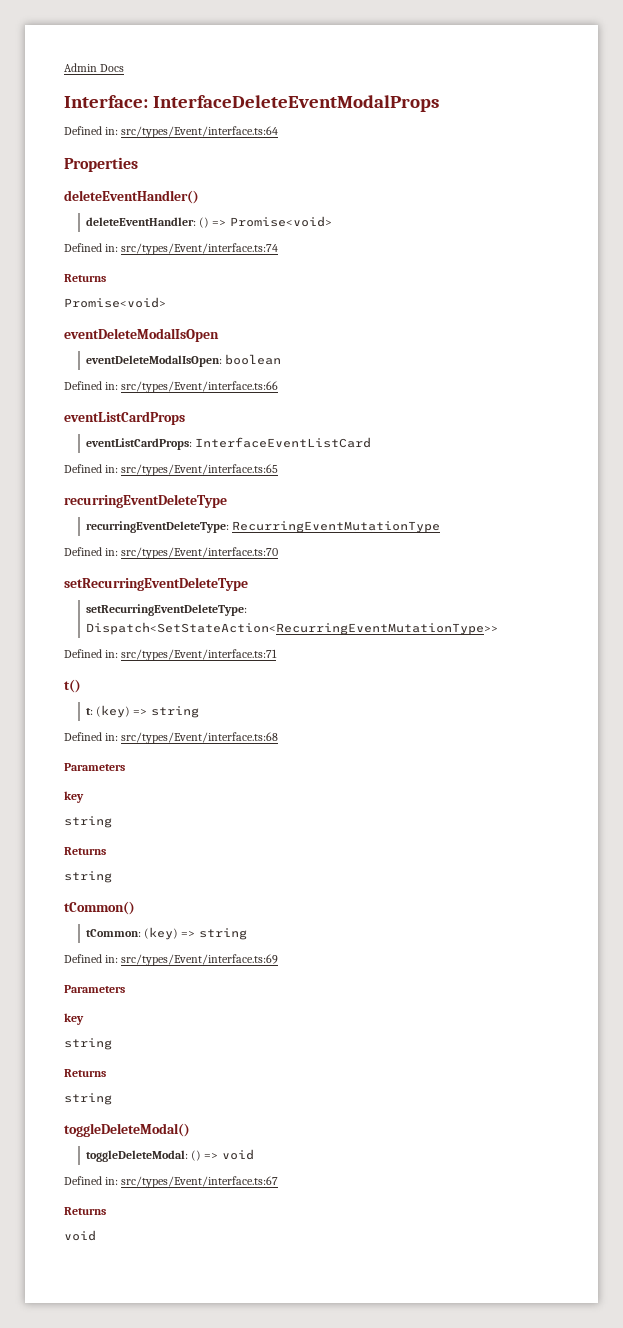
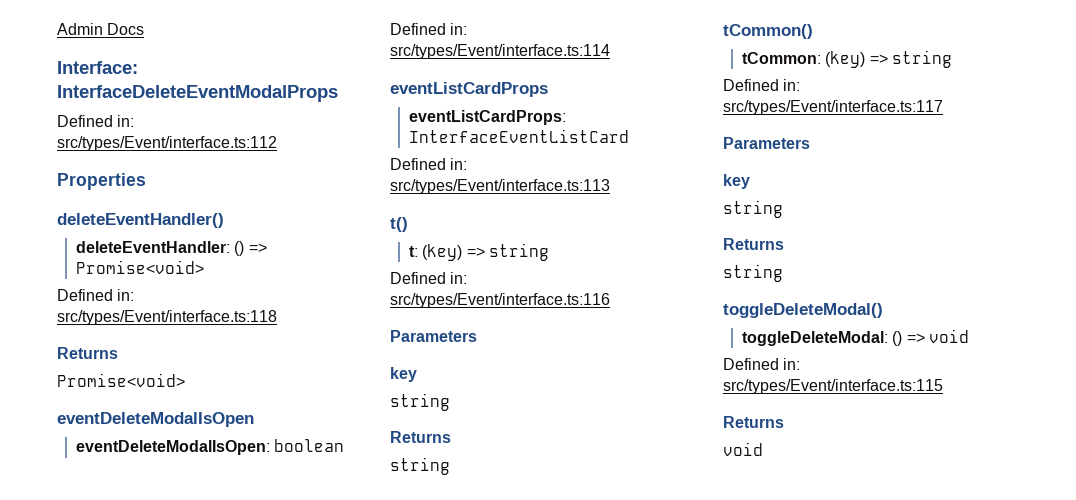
[121,126,279,138] src/types/Event/interface.ts:64 -> [57,136,277,151] src/types/Event/interface.ts:112
[121,243,279,255] src/types/Event/interface.ts:74 -> [57,310,277,325] src/types/Event/interface.ts:118
[121,381,279,393] src/types/Event/interface.ts:66 -> [390,44,610,59] src/types/Event/interface.ts:114
[121,464,279,476] [64,494,227,508] [85,521,441,533] [64,547,279,559] [64,577,248,591] [85,604,247,616] [85,622,498,635] [64,649,278,661] src/types/Event/interface.ts:65 // recurringEventDeleteType // recurringEventDeleteType: RecurringEventMutationType // Defined in: src/types/Event/interface.ts:70 // setRecurringEventDeleteType // setRecurringEventDeleteType: Dispatch<SetStateAction<RecurringEventMutationType>> // Defined in: src/types/Event/interface.ts:71 -> [390,179,610,194] src/types/Event/interface.ts:113
[121,732,279,744] src/types/Event/interface.ts:68 -> [390,293,610,308] src/types/Event/interface.ts:116
[121,954,279,966] src/types/Event/interface.ts:69 -> [723,100,943,115] src/types/Event/interface.ts:117
[121,1176,279,1188] src/types/Event/interface.ts:67 -> [723,379,943,394] src/types/Event/interface.ts:115

